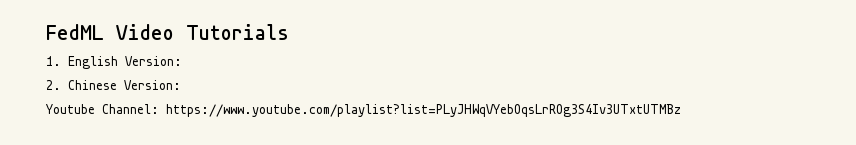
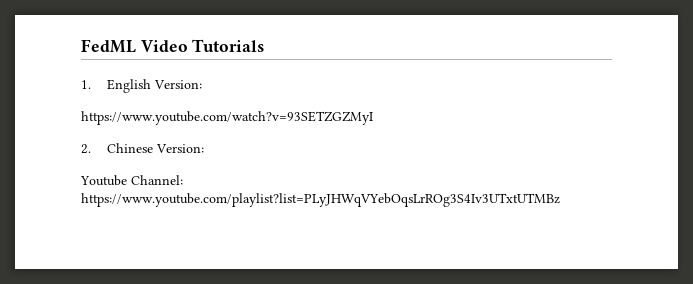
(182, 61) none -> [81,111,373,125] // https://www.youtube.com/watch?v=93SETZGZMyI

